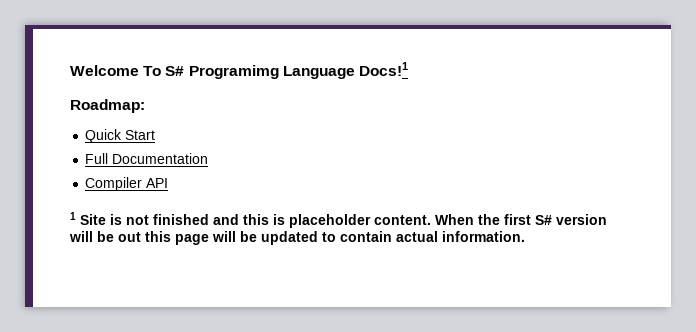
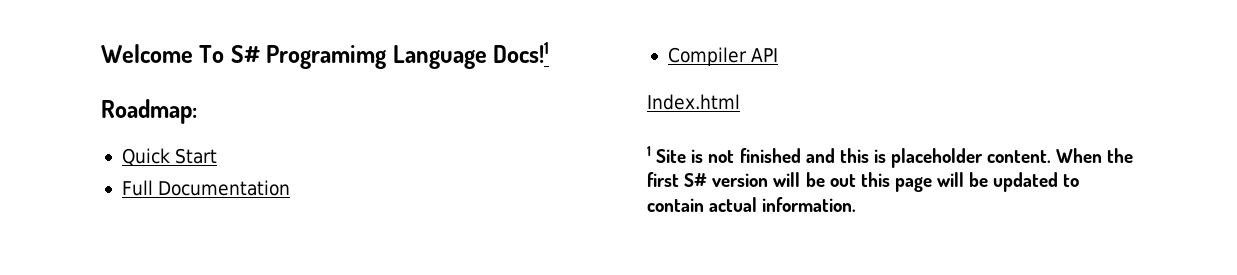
(169, 183) none -> [647,94,740,110] // Index.html

